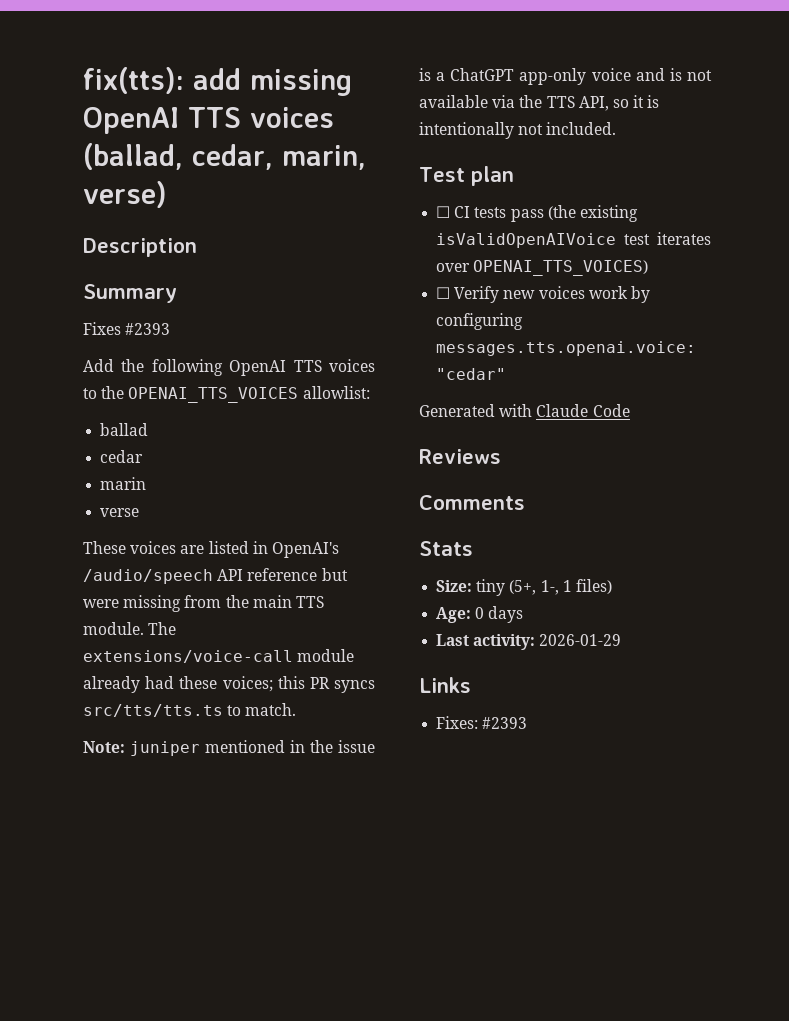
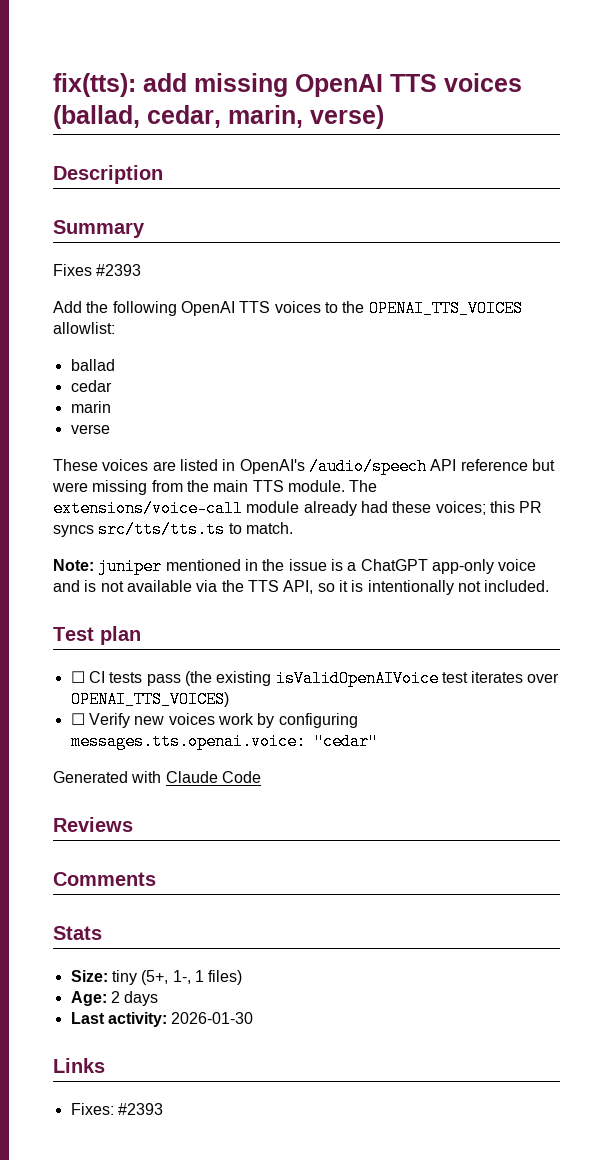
[475,607,485,619] 0 -> [110,991,120,1003] 2
[539,634,622,646] 2026-01-29 -> [171,1012,254,1024] 2026-01-30

